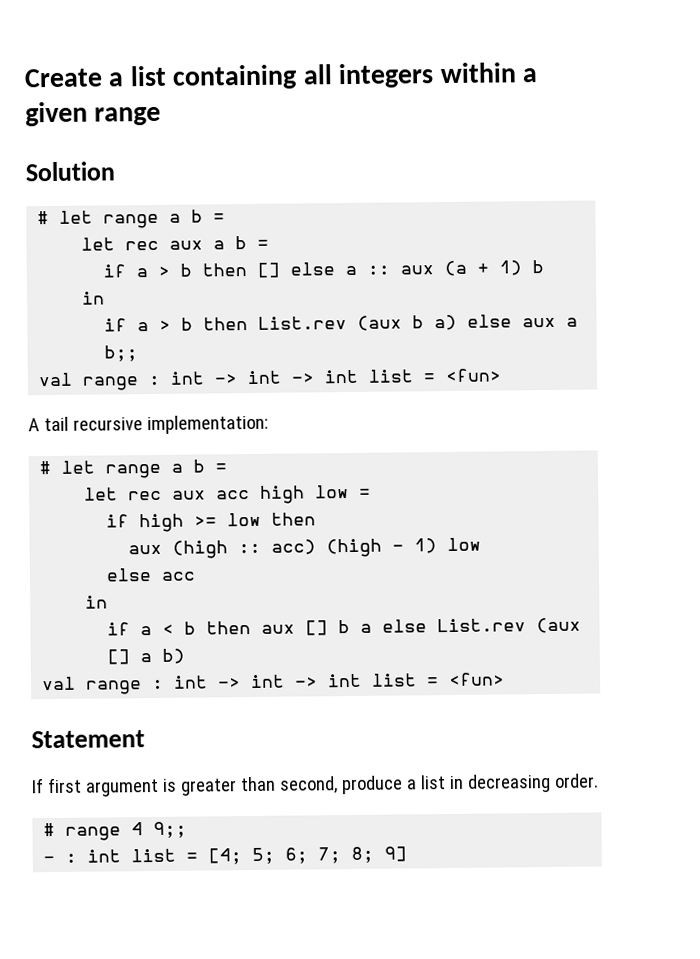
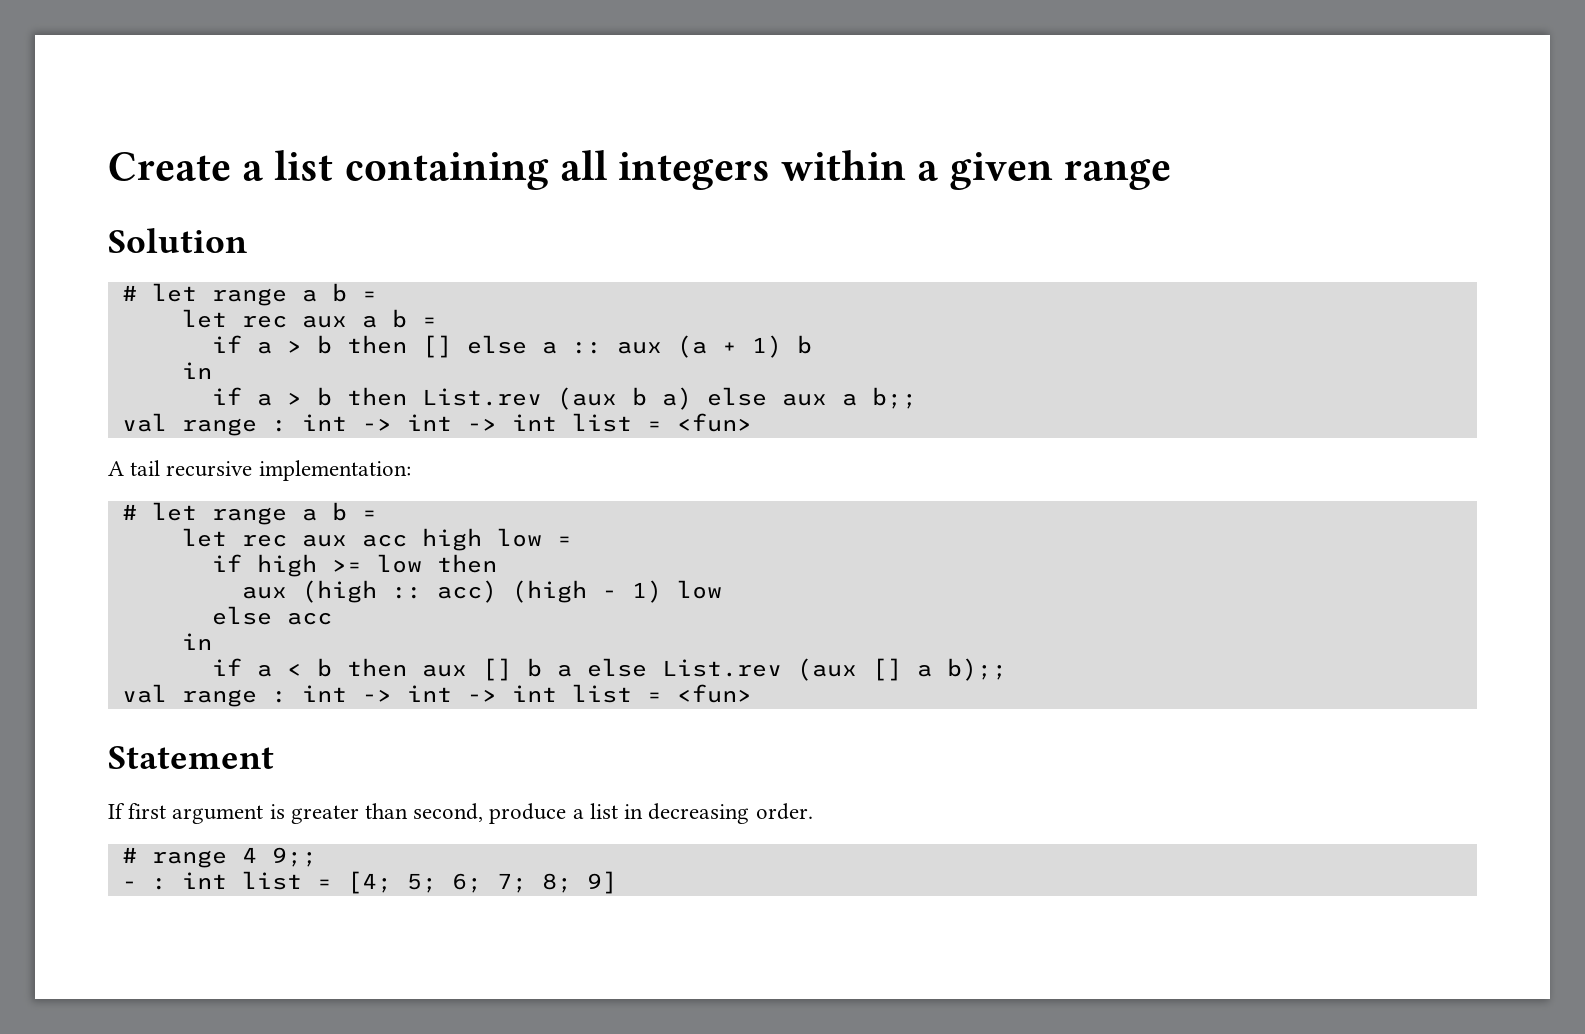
[162,648,186,664] b) -> [946,658,1007,681] b);;

